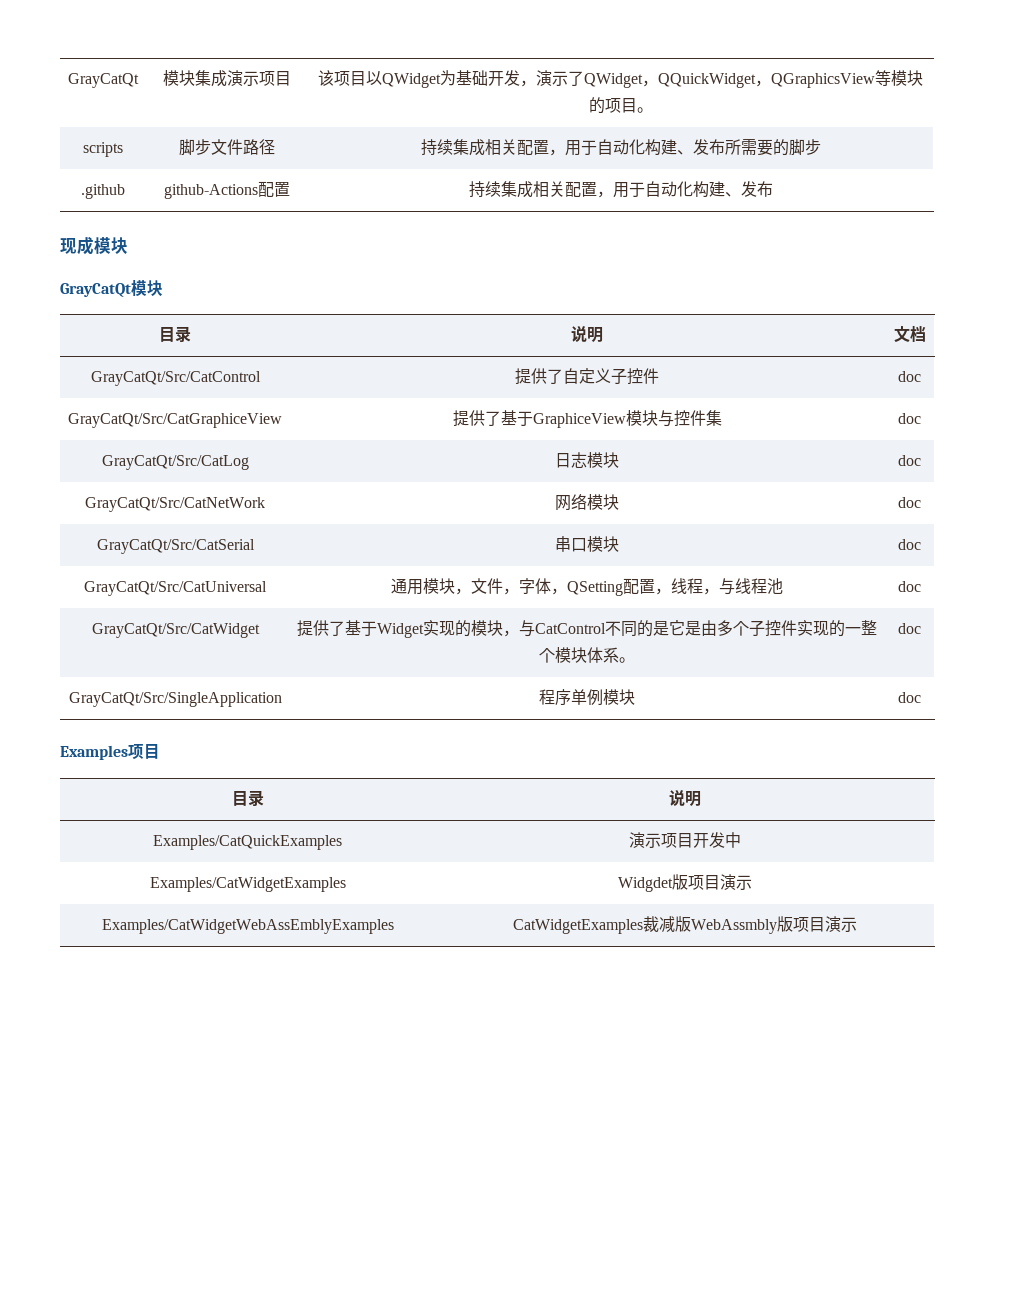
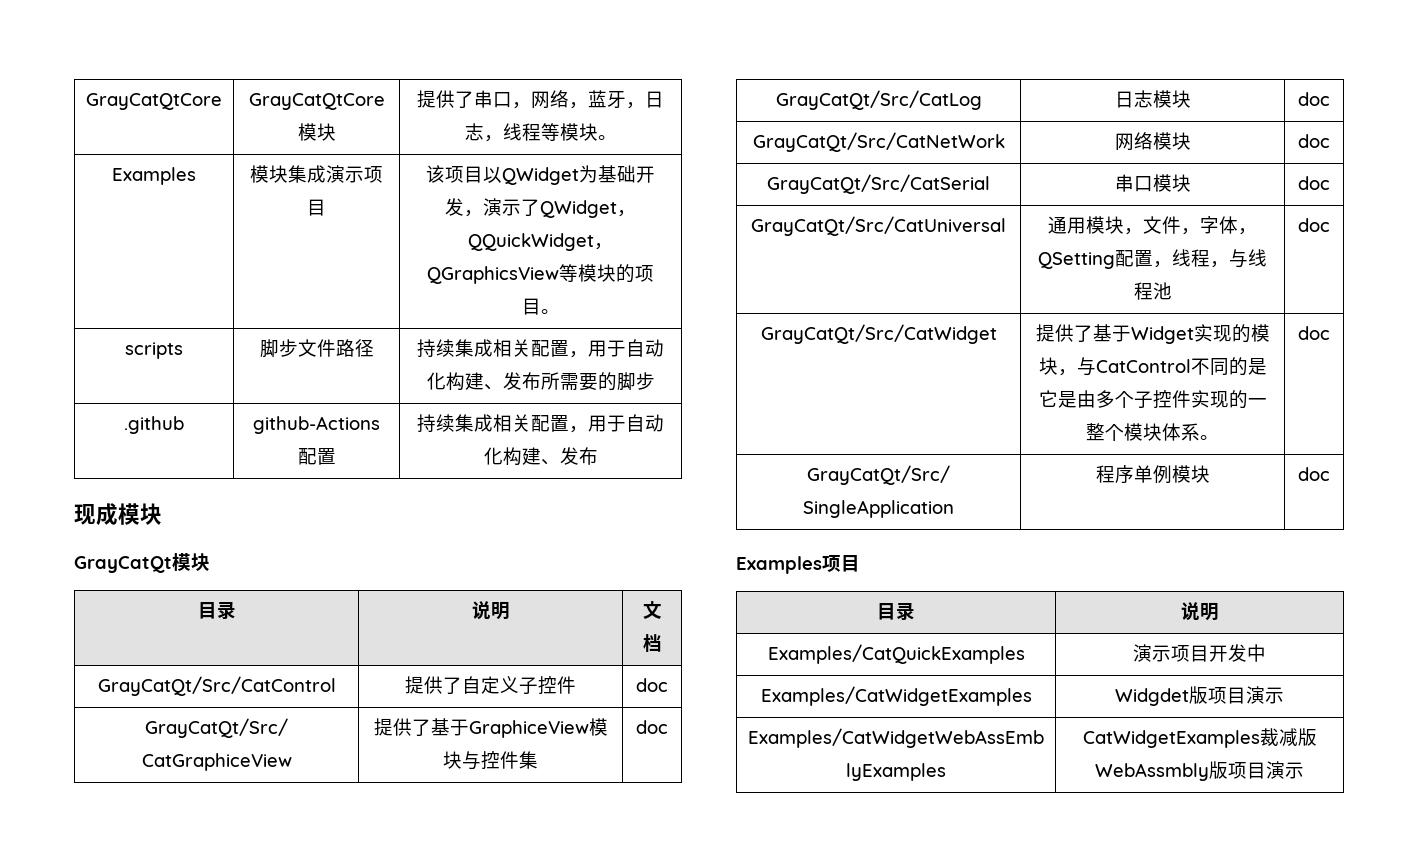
[68,73,139,88] GrayCatQt -> [86,93,222,110] [248,93,385,110] [297,123,336,141] [417,90,664,109] [464,123,617,142] [112,167,196,185] GrayCatQtCore | GrayCatQtCore模块 | 提供了串口，网络，蓝牙，日志，线程等模块。 // Examples

